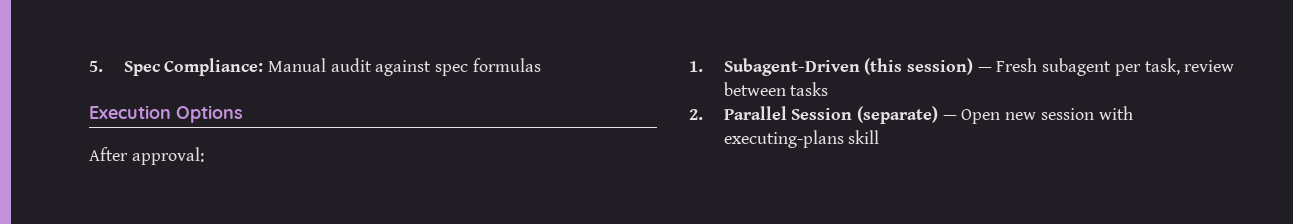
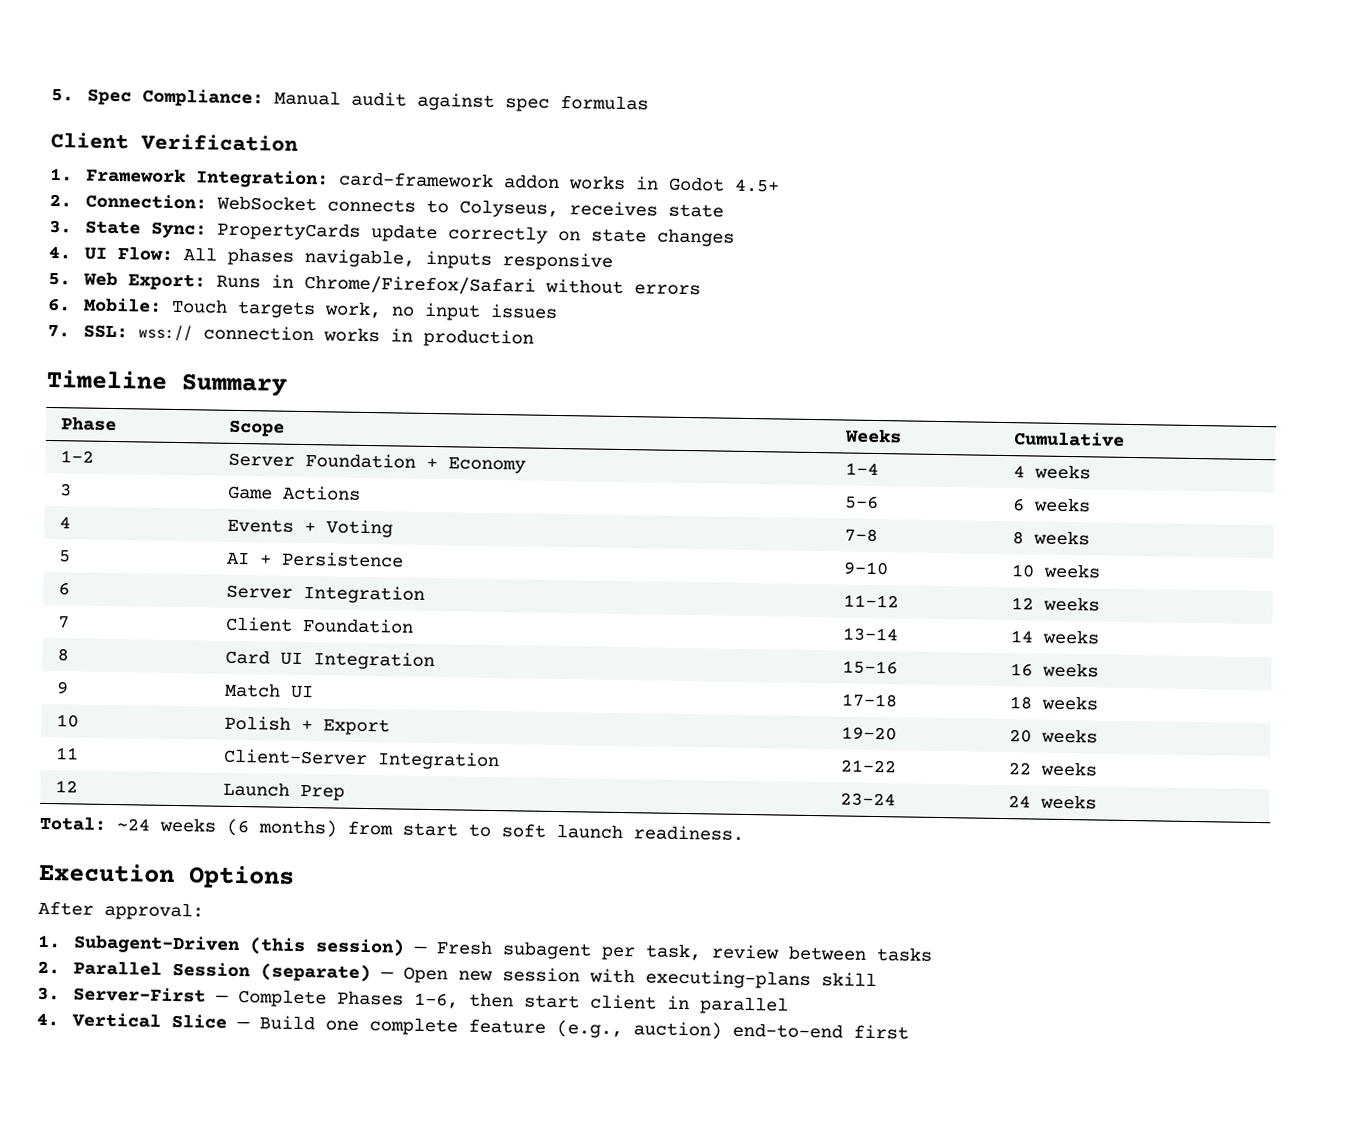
(541, 65) none -> [50,131,298,152] [49,167,781,193] [49,193,725,218] [49,219,736,247] [48,245,614,271] [48,271,702,296] [47,297,559,321] [47,324,535,348] [46,369,287,397] [60,416,117,432] [227,419,285,437] [843,428,902,444] [1012,431,1125,447] [59,450,94,463] [227,452,526,474] [844,462,879,476] [1012,464,1091,480] [59,483,72,497] [226,485,361,501] [843,495,879,510] [1011,497,1091,513] [58,516,71,529] [226,518,393,538] [843,528,878,543] [1011,530,1090,546] [57,550,71,563] [225,551,404,568] [842,561,889,576] [1010,563,1101,579] [57,582,70,596] [225,584,425,604] [842,594,899,608] [1010,596,1100,612] [56,616,70,629] [224,616,414,634] [841,627,899,642] [1009,629,1100,645] [56,648,69,662] [224,649,435,671] [841,660,898,675] [1009,662,1099,678] [55,681,69,695] [223,682,314,699] [840,693,898,708] [1008,695,1099,711] [55,714,79,728] [223,715,390,736] [840,726,897,741] [1008,728,1098,744] [54,747,79,760] [222,748,500,771] [839,759,896,773] [1007,761,1097,777] [54,780,78,793] [222,781,345,801] [839,792,896,807] [1007,794,1097,810] [39,815,744,841] // Client Verification // 1. Framework Integration: card-framework addon works in Godot 4.5+ // 2. Connection: WebSocket connects to Colyseus, receives state // 3. State Sync: PropertyCards update correctly on state changes // 4. UI Flow: All phases navigable, inputs responsive // 5. Web Export: Runs in Chrome/Firefox/Safari without errors // 6. Mobile: Touch targets work, no input issues // 7. SSL: wss:// connection works in production // Timeline Summary // Phase | Scope | Weeks | Cumulative // 1-2 | Server Foundation + Economy | 1-4 | 4 weeks // 3 | Game Actions | 5-6 | 6 weeks // 4 | Events + Voting | 7-8 | 8 weeks // 5 | AI + Persistence | 9-10 | 10 weeks // 6 | Server Integration | 11-12 | 12 weeks // 7 | Client Foundation | 13-14 | 14 weeks // 8 | Card UI Integration | 15-16 | 16 weeks // 9 | Match UI | 17-18 | 18 weeks // 10 | Polish + Export | 19-20 | 20 weeks // 11 | Client-Server Integration | 21-22 | 22 weeks // 12 | Launch Prep | 23-24 | 24 weeks // Total: ~24 weeks (6 months) from start to soft launch readiness.
(880, 137) none -> [37,986,790,1015] [36,1012,910,1040] // 3. Server-First — Complete Phases 1-6, then start client in parallel // 4. Vertical Slice — Build one complete feature (e.g., auction) end-to-end first

